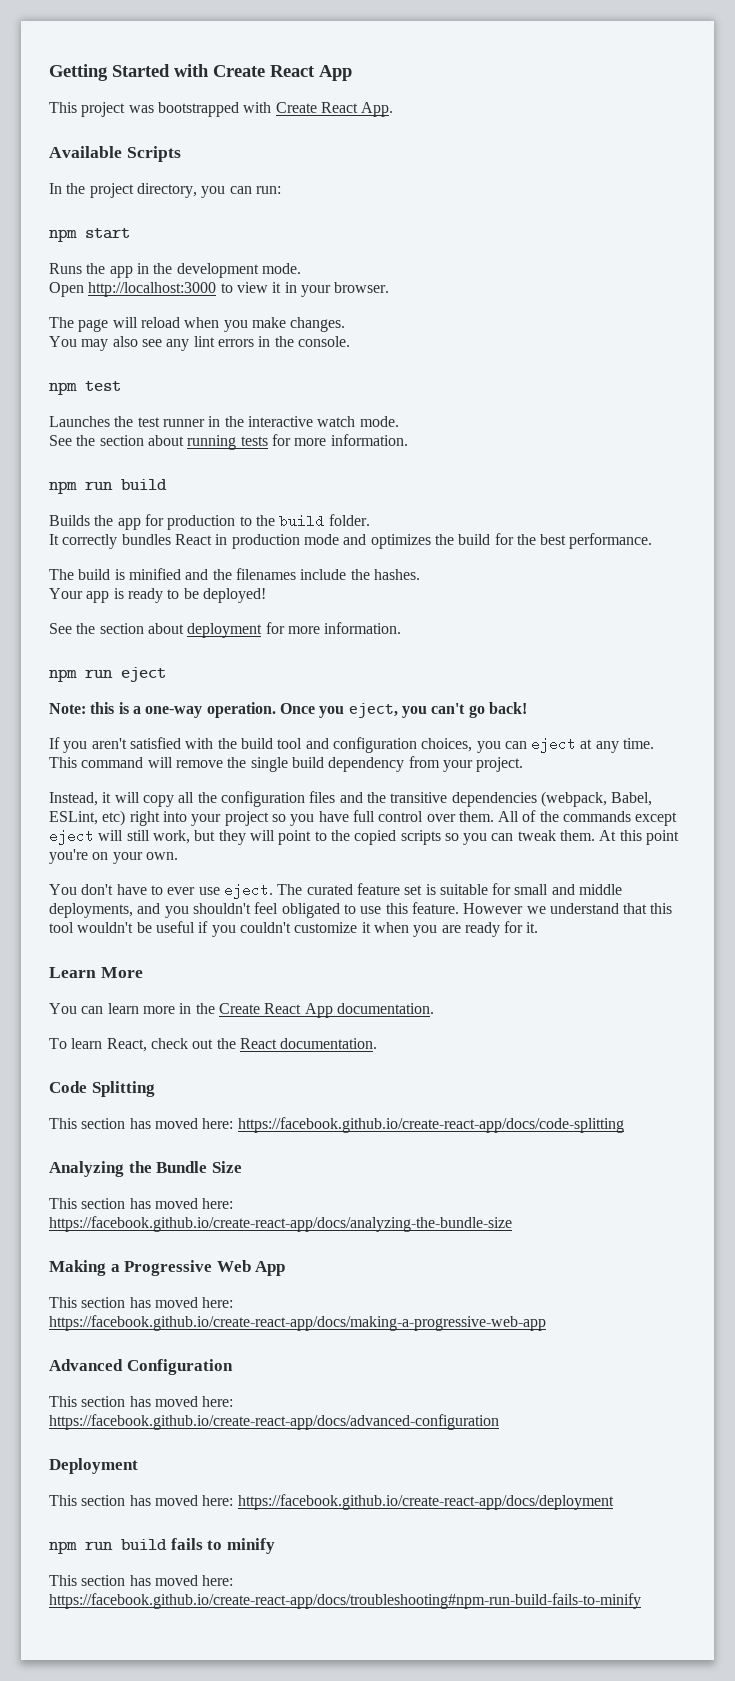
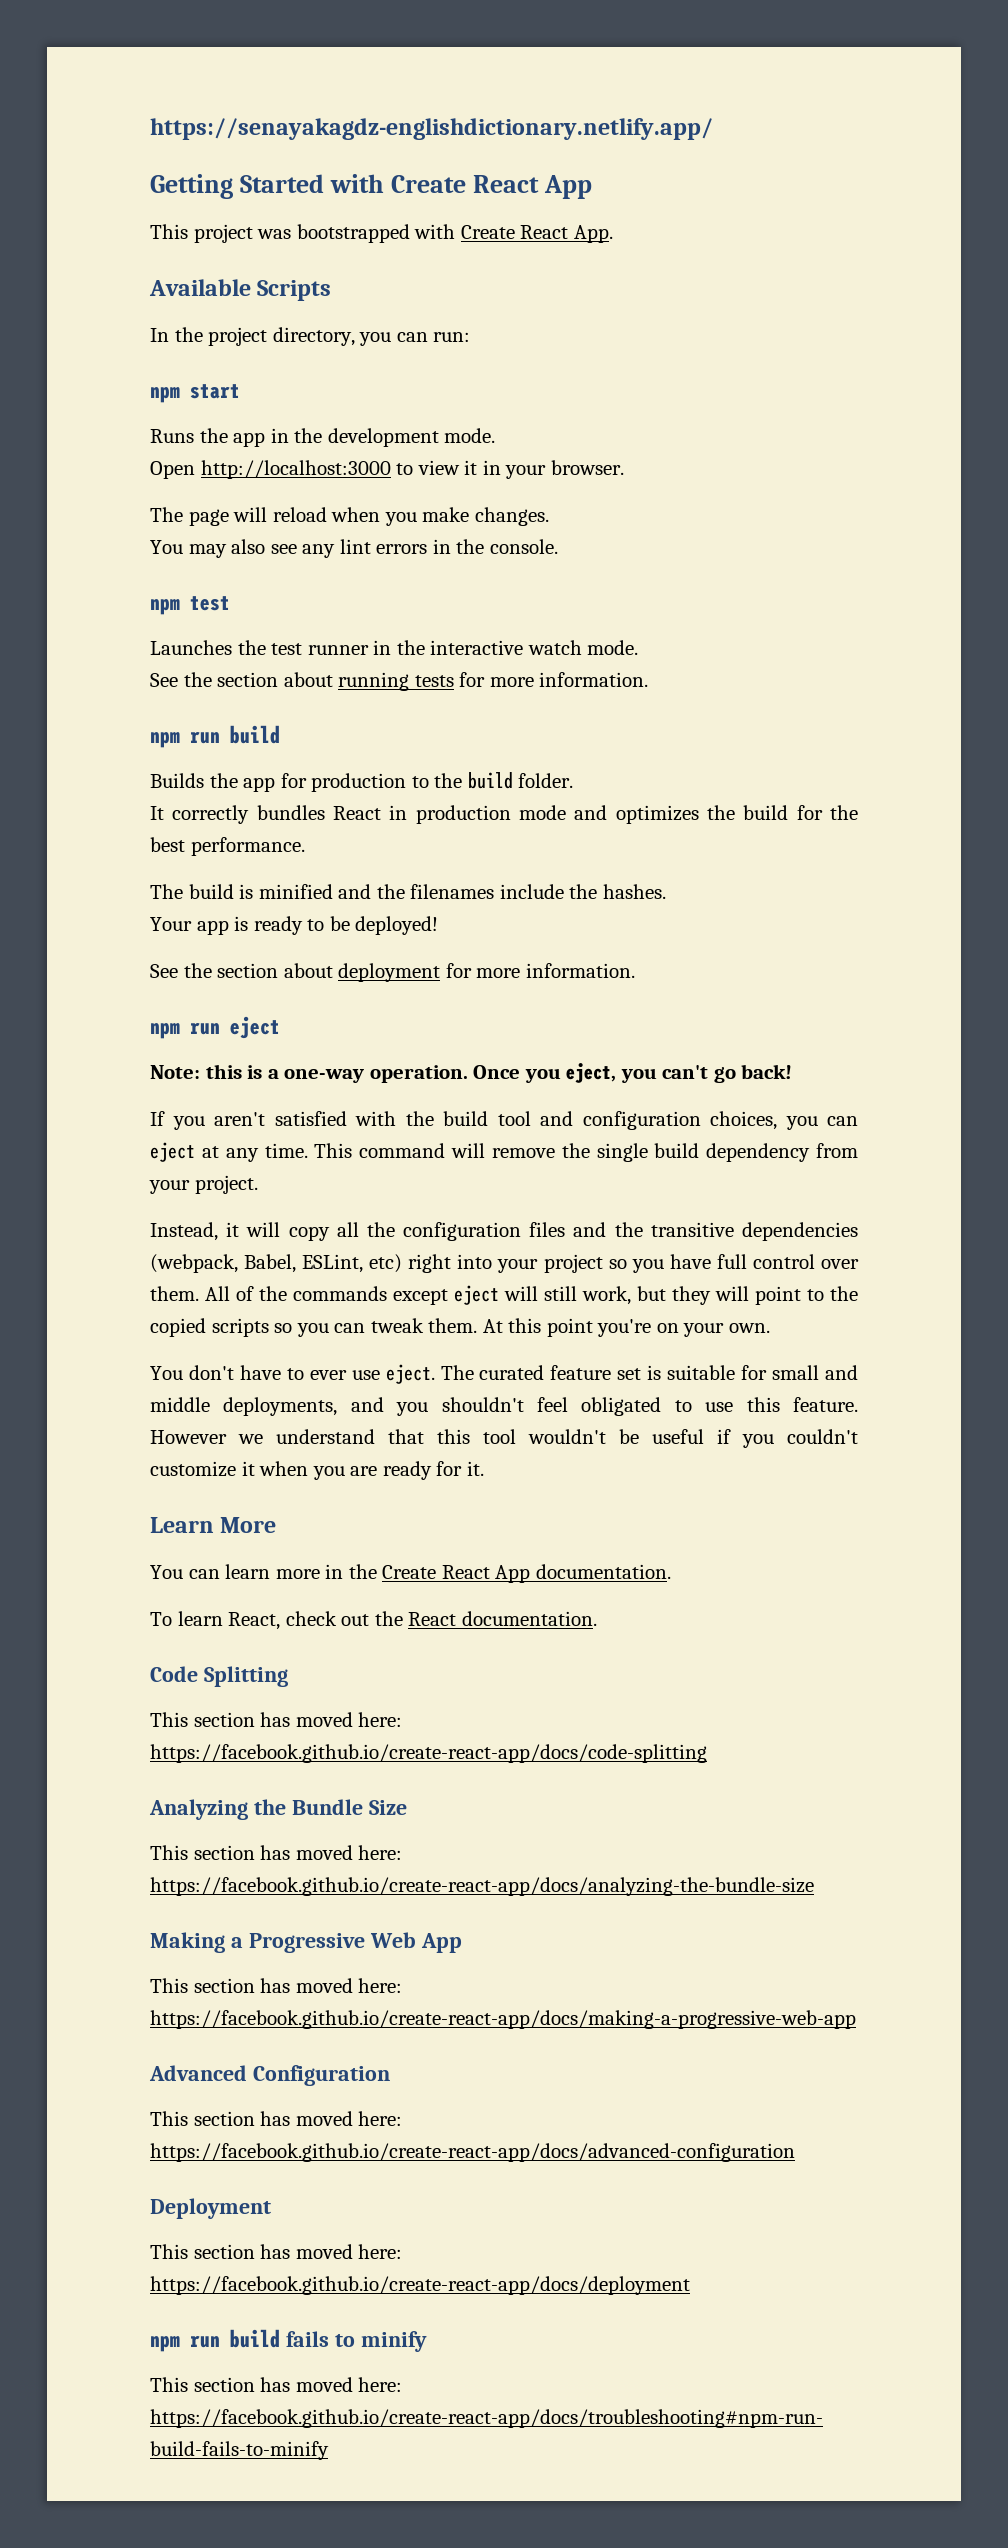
(49, 72) none -> [150,118,713,140] https://senayakagdz-englishdictionary.netlify.app/ //

